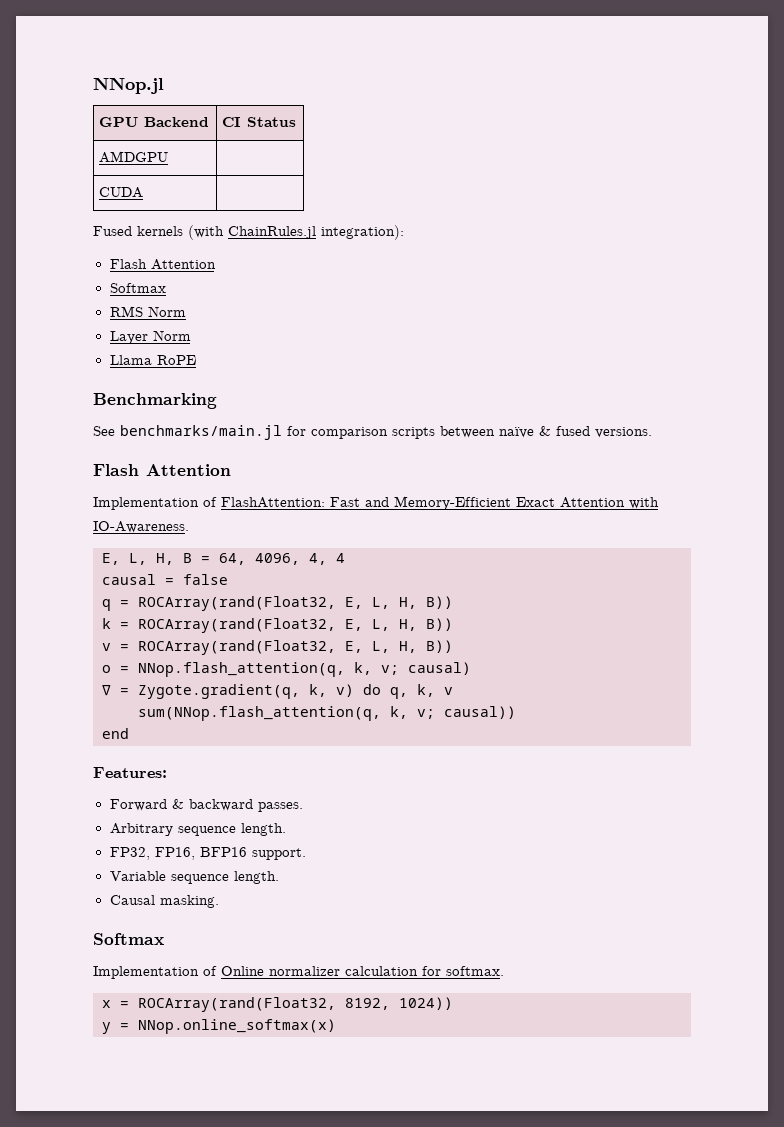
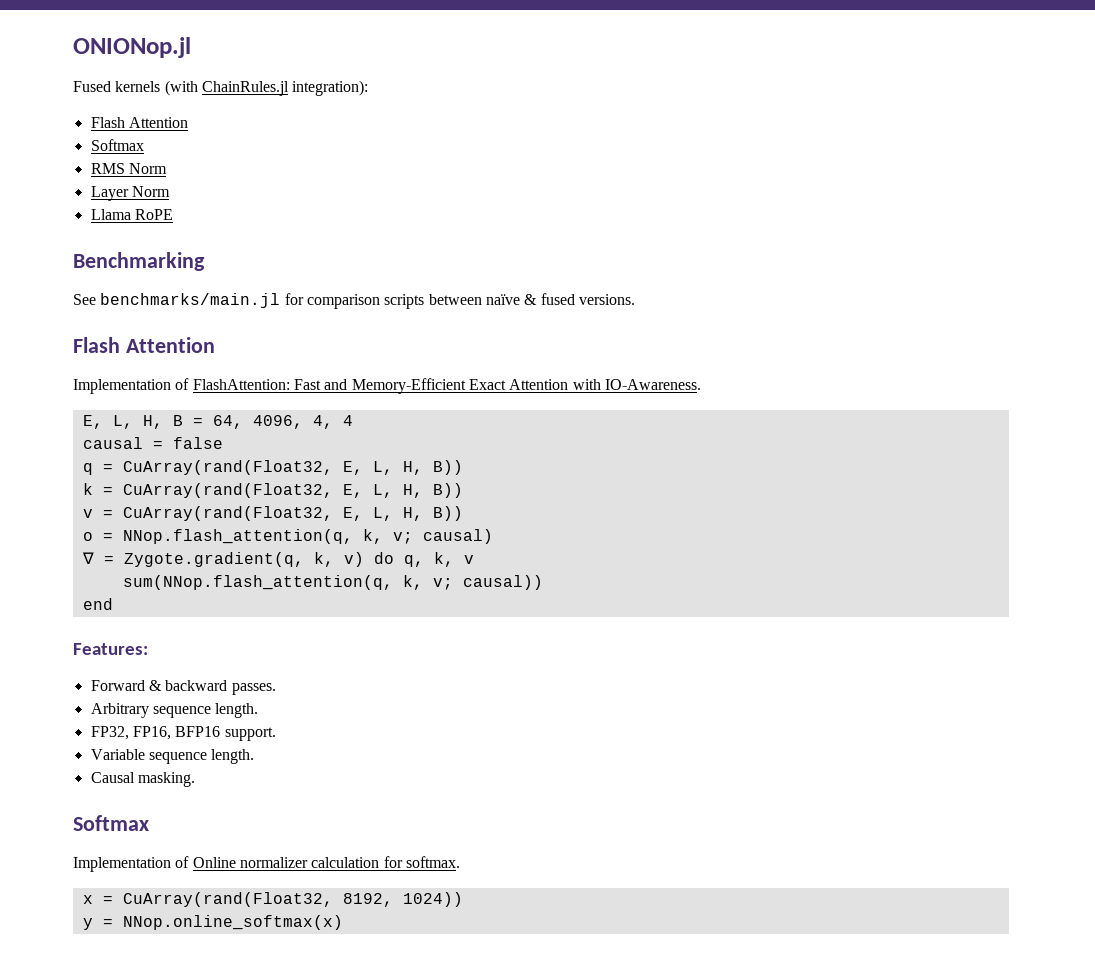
[93,77,164,94] [99,117,210,127] [222,117,297,127] [99,151,169,163] [99,187,144,198] NNop.jl // GPU Backend | CI Status // AMDGPU | // CUDA | -> [73,37,191,58] ONIONop.jl
[138,596,336,611] ROCArray(rand(Float32, -> [122,460,333,475] CuArray(rand(Float32,
[138,618,336,633] ROCArray(rand(Float32, -> [122,483,333,498] CuArray(rand(Float32,
[138,640,336,655] ROCArray(rand(Float32, -> [122,506,333,521] CuArray(rand(Float32,
[138,997,336,1012] ROCArray(rand(Float32, -> [122,892,333,907] CuArray(rand(Float32,

